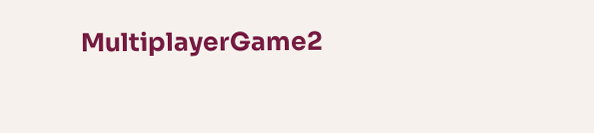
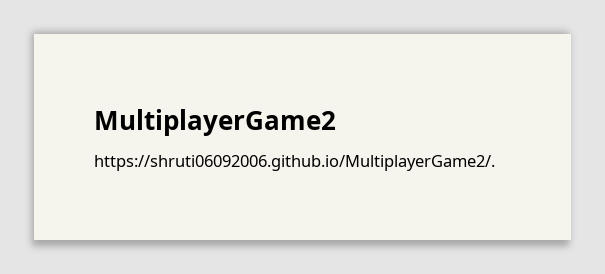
(323, 43) none -> [94,155,495,171] // https://shruti06092006.github.io/MultiplayerGame2/.

